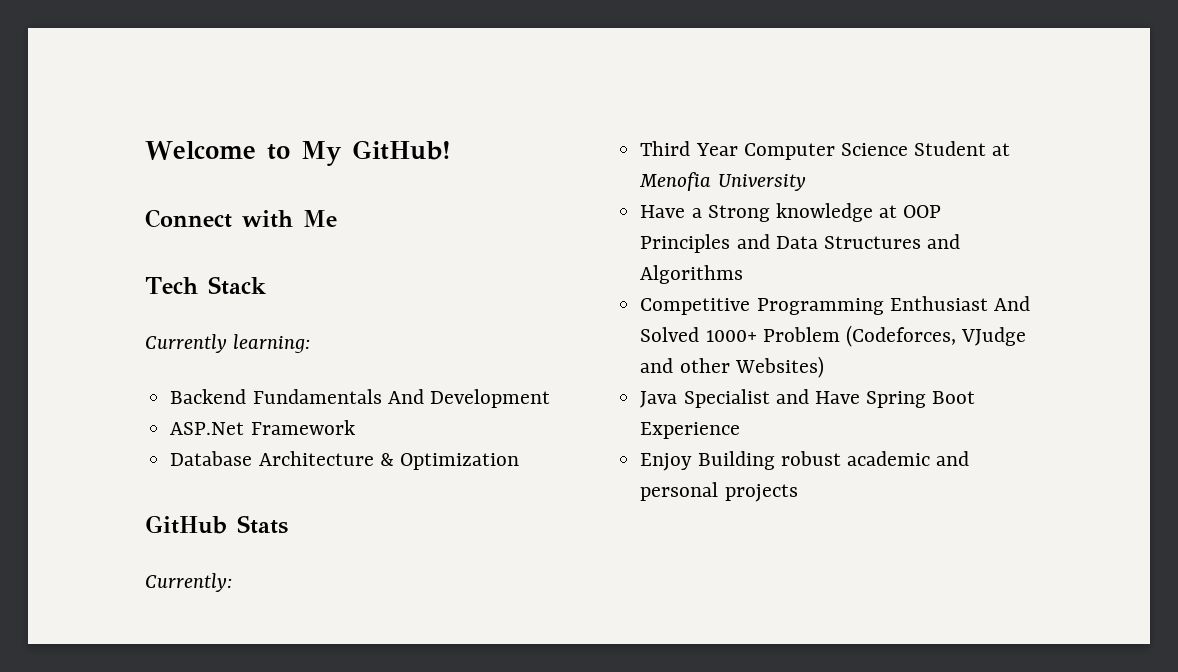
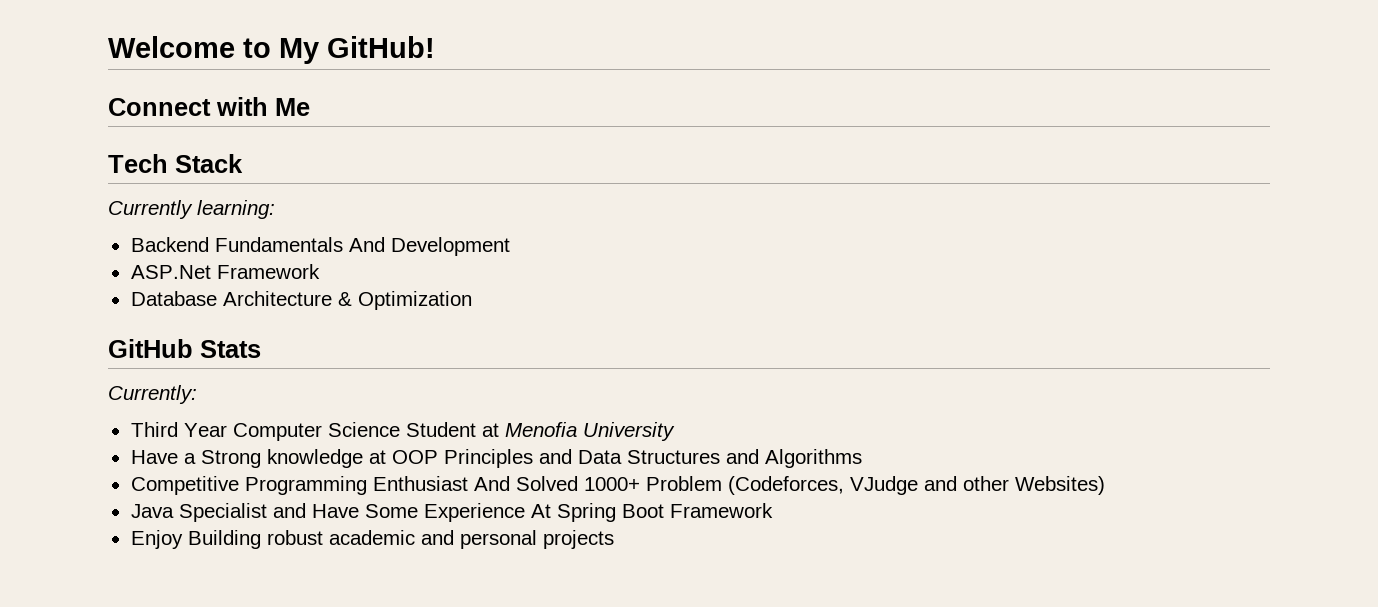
(860, 397) none -> [364,503,551,522] Some Experience At
[640,422,741,439] Experience -> [669,503,773,518] Framework

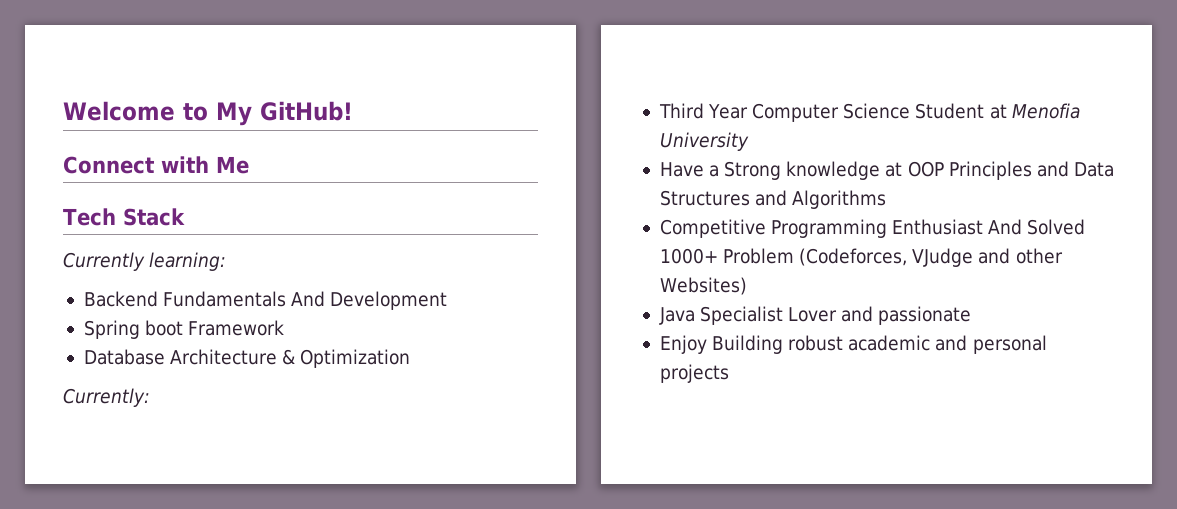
[130,265,211,279] ASP.Net -> [83,320,184,339] Spring boot
[108,339,261,358] // GitHub Stats -> (411, 358) none
[272,503,773,522] and Have Some Experience At Spring Boot Framework -> [788,306,972,325] Lover and passionate

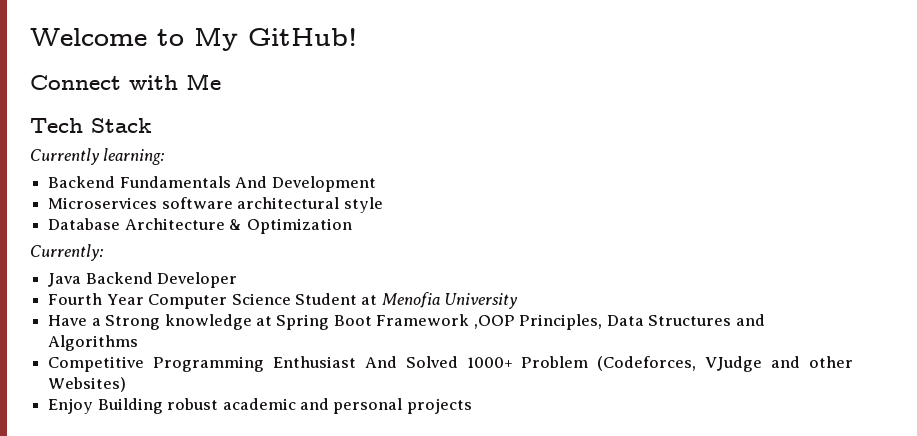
[83,320,285,339] Spring boot Framework -> [48,197,383,213] Microservices software architectural style
[658,103,704,119] Third -> [48,272,238,288] [48,293,103,305] Java Backend Developer // Fourth
[907,161,1069,180] OOP Principles and -> [276,314,603,330] Spring Boot Framework ,OOP Principles,
[658,306,972,325] // Java Specialist Lover and passionate -> (127, 384) none

